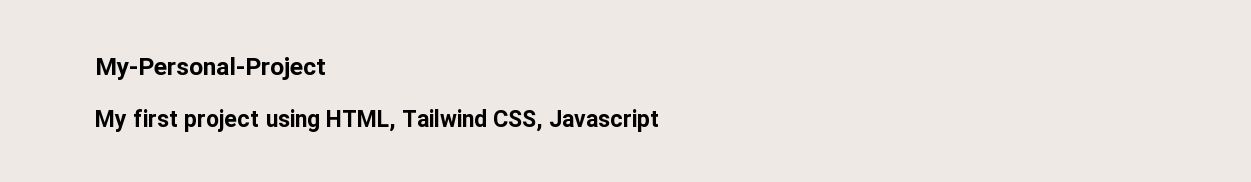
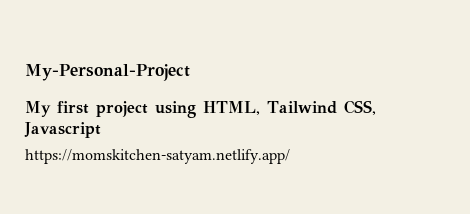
(660, 120) none -> [25,149,290,164] // https://momskitchen-satyam.netlify.app/

